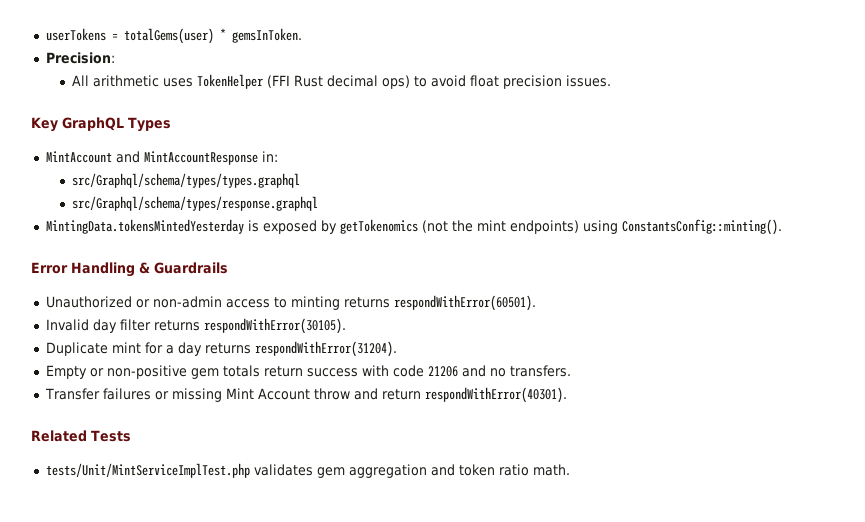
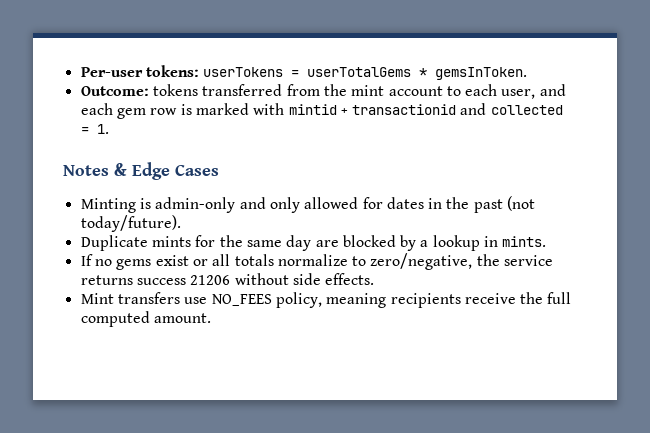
(45, 34) none -> [80,65,199,77] Per-user tokens:
[123,28,214,44] totalGems(user) -> [307,67,412,77] userTotalGems
[45,52,115,64] [71,74,611,89] [31,117,171,132] [45,151,278,165] [71,173,300,188] [71,196,318,211] [45,219,782,235] [31,262,228,277] [45,295,536,311] [45,318,346,334] [45,341,397,357] [45,365,571,379] [44,387,567,403] [31,430,131,442] [45,463,570,478] Precision: // All arithmetic uses TokenHelper (FFI Rust decimal ops) to avoid float precision issues. // Key GraphQL Types // MintAccount and MintAccountResponse in: // src/Graphql/schema/types/types.graphql // src/Graphql/schema/types/response.graphql // MintingData.tokensMintedYesterday is exposed by getTokenomics (not the mint endpoints) using ConstantsConfig::minting(). // Error Handling & Guardrails // Unauthorized or non-admin access to minting returns respondWithError(60501). // Invalid day filter returns respondWithError(30105). // Duplicate mint for a day returns respondWithError(31204). // Empty or non-positive gem totals return success with code 21206 and no transfers. // Transfer failures or missing Mint Account throw and return respondWithError(40301). // Related Tests // tests/Unit/MintServiceImplTest.php validates gem aggregation and token ratio math. -> [80,84,566,99] [80,103,563,119] [80,124,109,134] [63,162,219,180] [80,196,536,213] [80,215,181,232] [80,235,547,251] [80,253,554,270] [80,273,375,285] [80,292,572,308] [80,311,211,327] Outcome: tokens transferred from the mint account to each user, and each gem row is marked with mintid + transactionid and collected = 1. // Notes & Edge Cases // Minting is admin-only and only allowed for dates in the past (not today/future). // Duplicate mints for the same day are blocked by a lookup in mints. // If no gems exist or all totals normalize to zero/negative, the service returns success 21206 without side effects. // Mint transfers use NO_FEES policy, meaning recipients receive the full computed amount.

